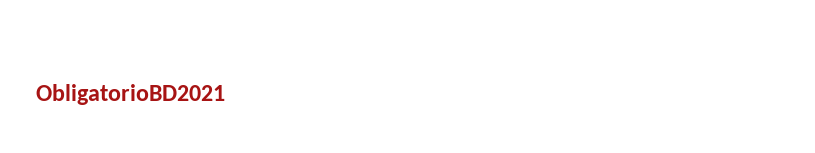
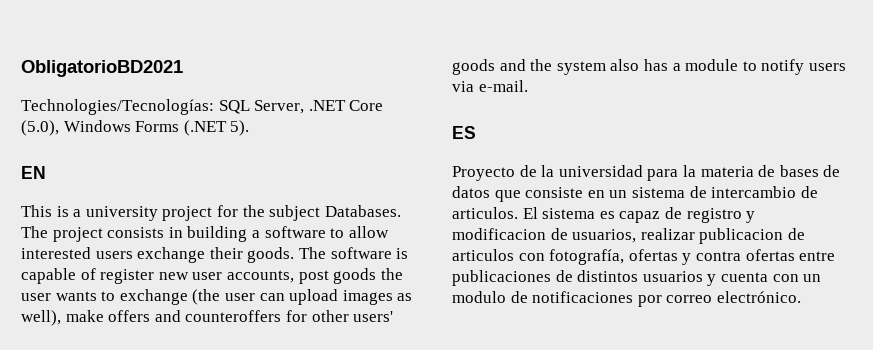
(225, 94) none -> [21,99,384,115] [21,120,250,136] [21,166,46,179] [21,205,401,221] [21,226,389,242] [21,247,409,263] [21,268,403,284] [21,289,413,305] [21,310,394,326] [452,59,846,75] [452,80,528,92] [452,126,476,139] [452,165,841,181] [452,186,818,202] [452,207,756,223] [452,228,805,244] [452,249,836,265] [452,270,822,286] [452,291,801,307] // Technologies/Tecnologías: SQL Server, .NET Core (5.0), Windows Forms (.NET 5). // EN // This is a university project for the subject Databases. The project consists in building a software to allow interested users exchange their goods. The software is capable of register new user accounts, post goods the user wants to exchange (the user can upload images as well), make offers and counteroffers for other users' goods and the system also has a module to notify users via e-mail. // ES // Proyecto de la universidad para la materia de bases de datos que consiste en un sistema de intercambio de articulos. El sistema es capaz de registro y modificacion de usuarios, realizar publicacion de articulos con fotografía, ofertas y contra ofertas entre publicaciones de distintos usuarios y cuenta con un modulo de notificaciones por correo electrónico.

